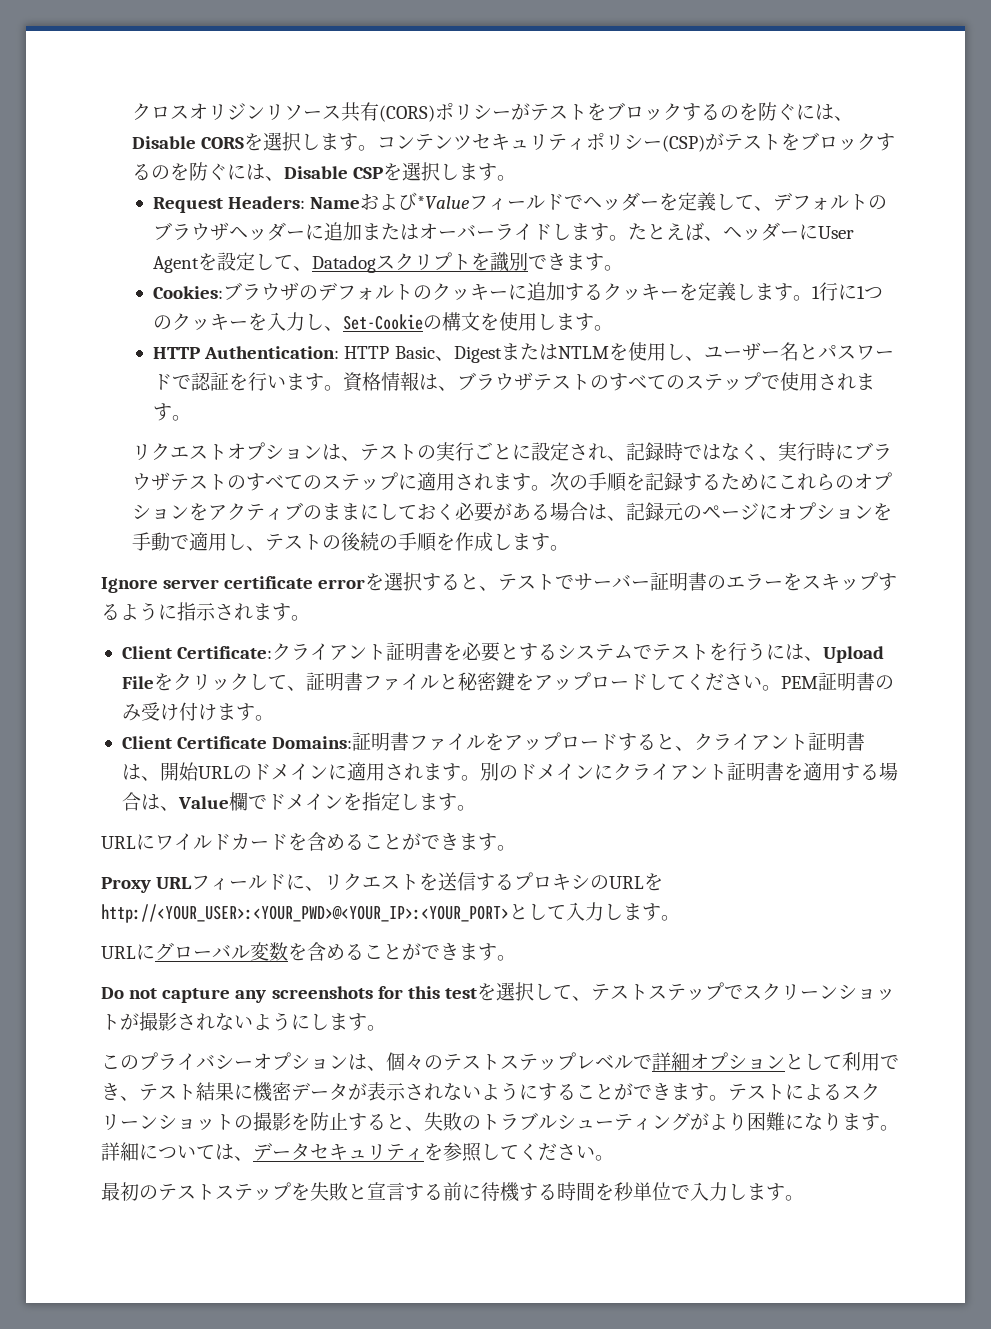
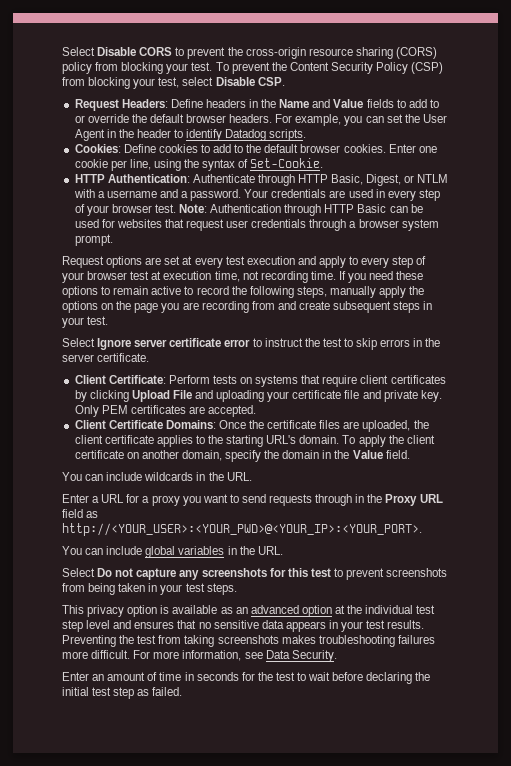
[132,102,854,122] [132,132,896,152] [132,162,517,181] [153,192,888,213] [153,222,855,241] [153,252,624,273] [153,282,884,301] [153,312,614,331] [153,342,894,363] [153,371,876,392] [153,403,192,421] [132,442,893,461] [132,472,893,492] [132,502,893,522] [132,532,570,552] [101,572,898,593] [101,602,310,621] [121,642,885,663] [121,672,894,691] [121,702,274,721] [121,732,866,751] [121,762,898,781] [121,792,476,811] [101,832,516,851] [101,872,664,893] [101,902,680,923] [101,942,516,961] クロスオリジンリソース共有(CORS)ポリシーがテストをブロックするのを防ぐには、Disable CORSを選択します。コンテンツセキュリティポリシー(CSP)がテストをブロックするのを防ぐには、Disable CSPを選択します。 // Request Headers: Nameおよび*Valueフィールドでヘッダーを定義して、デフォルトのブラウザヘッダーに追加またはオーバーライドします。たとえば、ヘッダーにUser Agentを設定して、Datadogスクリプトを識別できます。 // Cookies:ブラウザのデフォルトのクッキーに追加するクッキーを定義します。1行に1つのクッキーを入力し、Set-Cookieの構文を使用します。 // HTTP Authentication: HTTP Basic、DigestまたはNTLMを使用し、ユーザー名とパスワードで認証を行います。資格情報は、ブラウザテストのすべてのステップで使用されます。 // リクエストオプションは、テストの実行ごとに設定され、記録時ではなく、実行時にブラウザテストのすべてのステップに適用されます。次の手順を記録するためにこれらのオプションをアクティブのままにしておく必要がある場合は、記録元のページにオプションを手動で適用し、テストの後続の手順を作成します。 // Ignore server certificate errorを選択すると、テストでサーバー証明書のエラーをスキップするように指示されます。 // Client Certificate:クライアント証明書を必要とするシステムでテストを行うには、Upload Fileをクリックして、証明書ファイルと秘密鍵をアップロードしてください。PEM証明書のみ受け付けます。 // Client Certificate Domains:証明書ファイルをアップロードすると、クライアント証明書は、開始URLのドメインに適用されます。別のドメインにクライアント証明書を適用する場合は、Value欄でドメインを指定します。 // URLにワイルドカードを含めることができます。 // Proxy URLフィールドに、リクエストを送信するプロキシのURLをhttp://<YOUR_USER>:<YOUR_PWD>@<YOUR_IP>:<YOUR_PORT>として入力します。 // URLにグローバル変数を含めることができます。 // -> [62,47,437,59] [62,62,444,74] [62,77,285,89] [74,99,439,111] [74,114,447,126] [74,129,307,141] [74,144,437,153] [74,158,324,171] [74,174,449,186] [73,189,440,201] [74,204,423,216] [74,219,439,231] [74,234,113,246] [62,256,427,268] [62,271,424,283] [62,286,425,298] [62,301,433,313] [62,316,109,328] [62,338,441,350] [62,353,150,362] [74,375,446,387] [74,390,442,402] [74,405,257,417] [74,420,429,432] [74,435,435,447] [74,450,410,462] [62,472,252,481] [62,494,443,506] [62,509,99,518] [62,523,422,536] [62,546,283,558] [62,568,95,577] Select Disable CORS to prevent the cross-origin resource sharing (CORS) policy from blocking your test. To prevent the Content Security Policy (CSP) from blocking your test, select Disable CSP. // Request Headers: Define headers in the Name and Value fields to add to or override the default browser headers. For example, you can set the User Agent in the header to identify Datadog scripts. // Cookies: Define cookies to add to the default browser cookies. Enter one cookie per line, using the syntax of Set-Cookie. // HTTP Authentication: Authenticate through HTTP Basic, Digest, or NTLM with a username and a password. Your credentials are used in every step of your browser test. Note: Authentication through HTTP Basic can be used for websites that request user credentials through a browser system prompt. // Request options are set at every test execution and apply to every step of your browser test at execution time, not recording time. If you need these options to remain active to record the following steps, manually apply the options on the page you are recording from and create subsequent steps in your test. // Select Ignore server certificate error to instruct the test to skip errors in the server certificate. // Client Certificate: Perform tests on systems that require client certificates by clicking Upload File and uploading your certificate file and private key. Only PEM certificates are accepted. // Client Certificate Domains: Once the certificate files are uploaded, the client certificate applies to the starting URL's domain. To apply the client certificate on another domain, specify the domain in the Value field. // You can include wildcards in the URL. // Enter a URL for a proxy you want to send requests through in the Proxy URL field as http://<YOUR_USER>:<YOUR_PWD>@<YOUR_IP>:<YOUR_PORT>. // You can include global variables in the URL. // Select
[476,982,895,1001] [101,1012,386,1031] [101,1052,899,1071] [101,1082,880,1102] [101,1112,899,1131] [101,1142,614,1162] [101,1182,804,1202] を選択して、テストステップでスクリーンショットが撮影されないようにします。 // このプライバシーオプションは、個々のテストステップレベルで詳細オプションとして利用でき、テスト結果に機密データが表示されないようにすることができます。テストによるスクリーンショットの撮影を防止すると、失敗のトラブルシューティングがより困難になります。詳細については、データセキュリティを参照してください。 // 最初のテストステップを失敗と宣言する前に待機する時間を秒単位で入力します。 -> [333,568,448,580] [62,583,237,595] [62,605,436,617] [62,620,425,632] [62,635,435,647] [62,650,337,662] [62,672,431,684] [62,687,183,699] to prevent screenshots from being taken in your test steps. // This privacy option is available as an advanced option at the individual test step level and ensures that no sensitive data appears in your test results. Preventing the test from taking screenshots makes troubleshooting failures more difficult. For more information, see Data Security. // Enter an amount of time in seconds for the test to wait before declaring the initial test step as failed.

